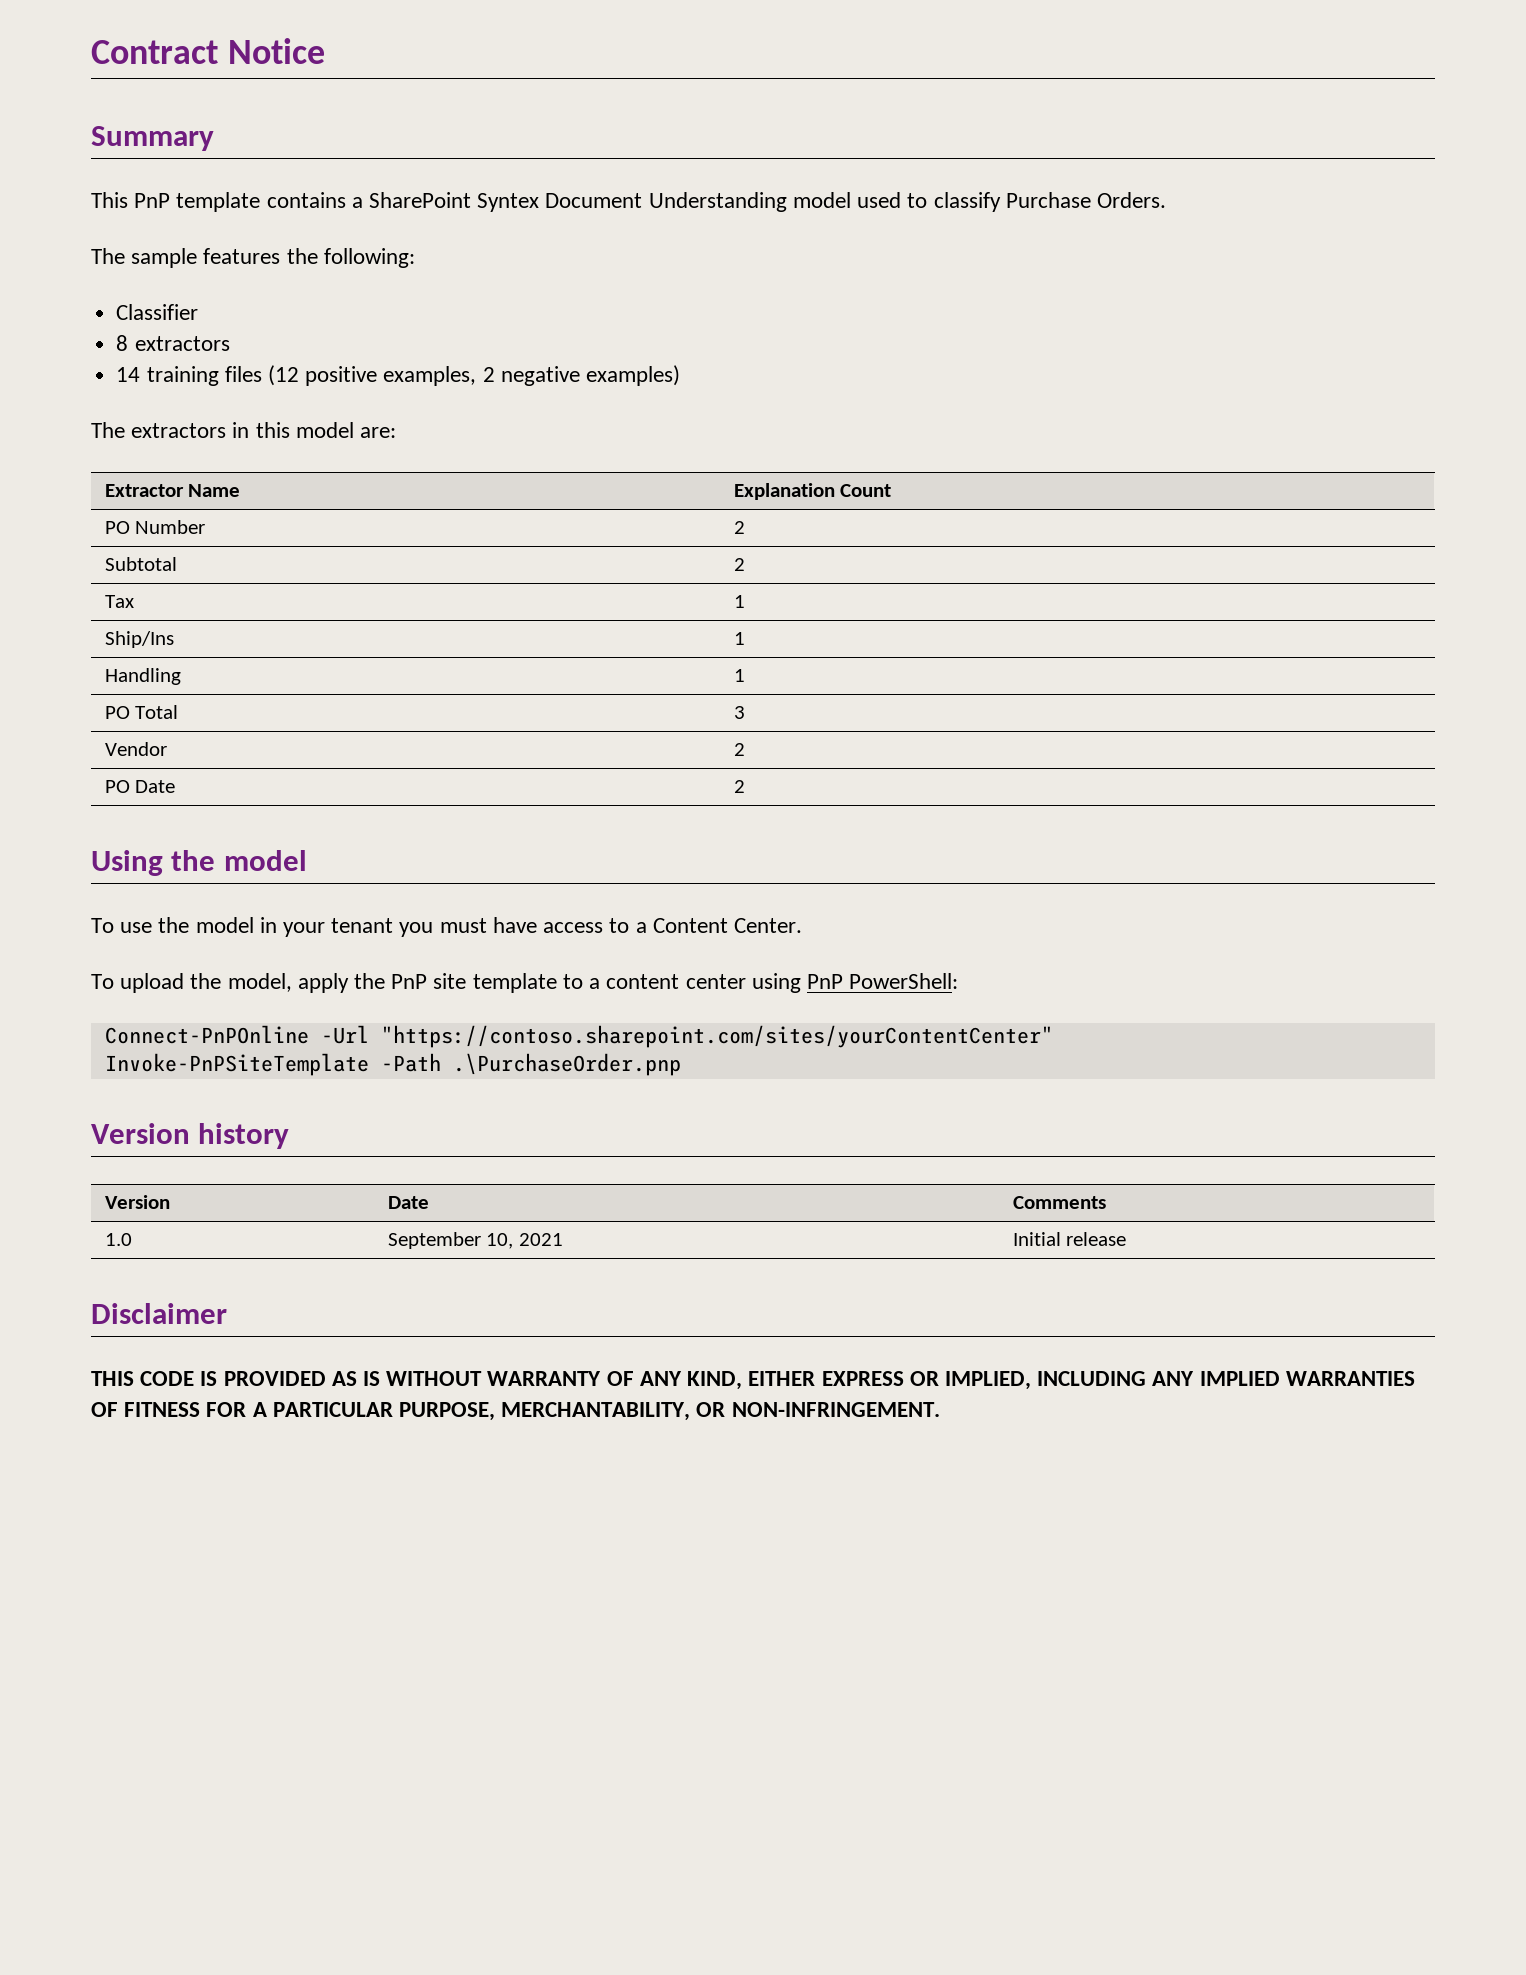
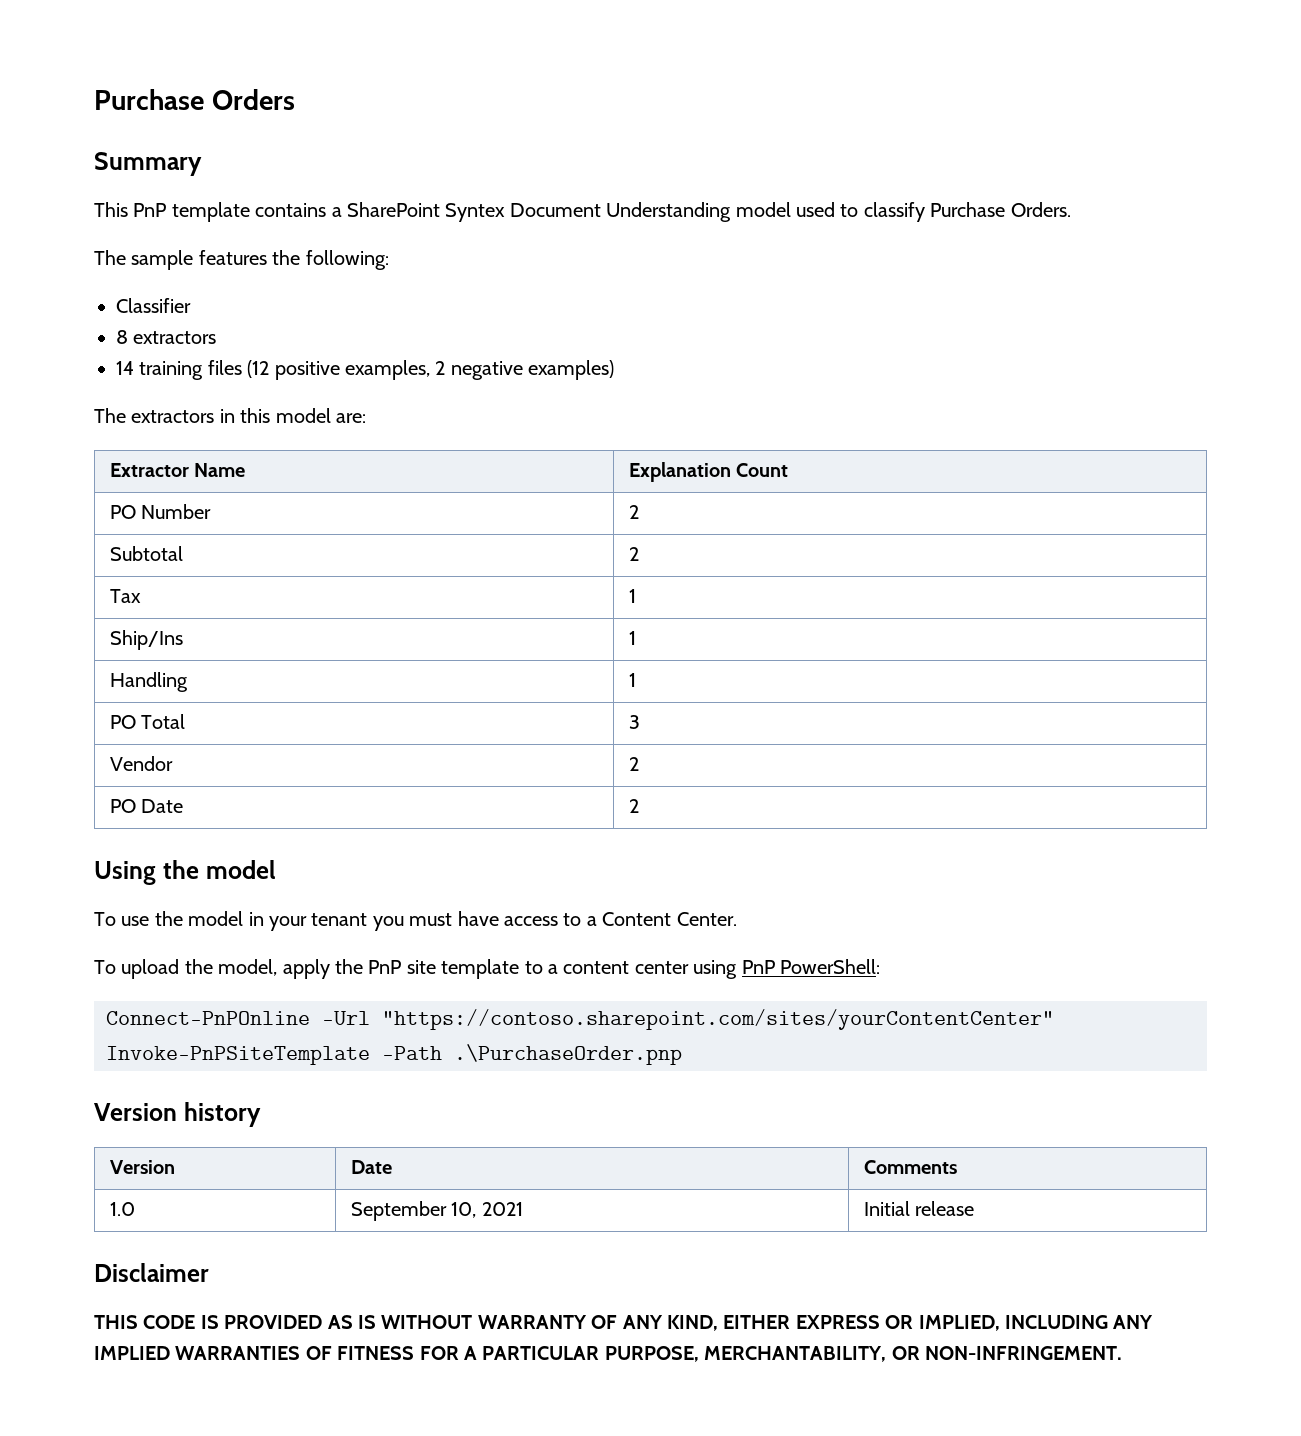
[91,38,325,64] Contract Notice -> [94,89,295,110] Purchase Orders

